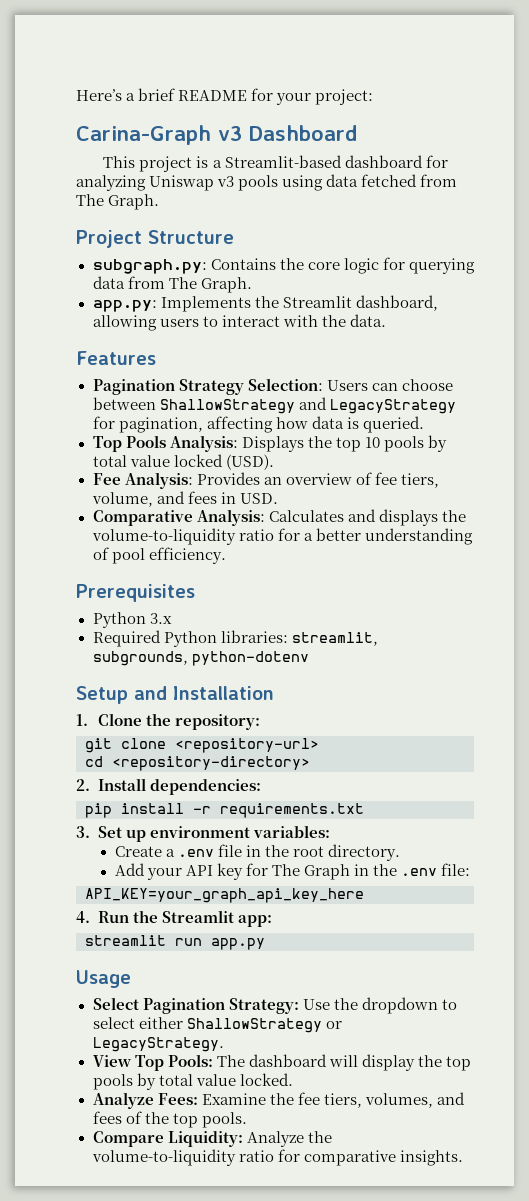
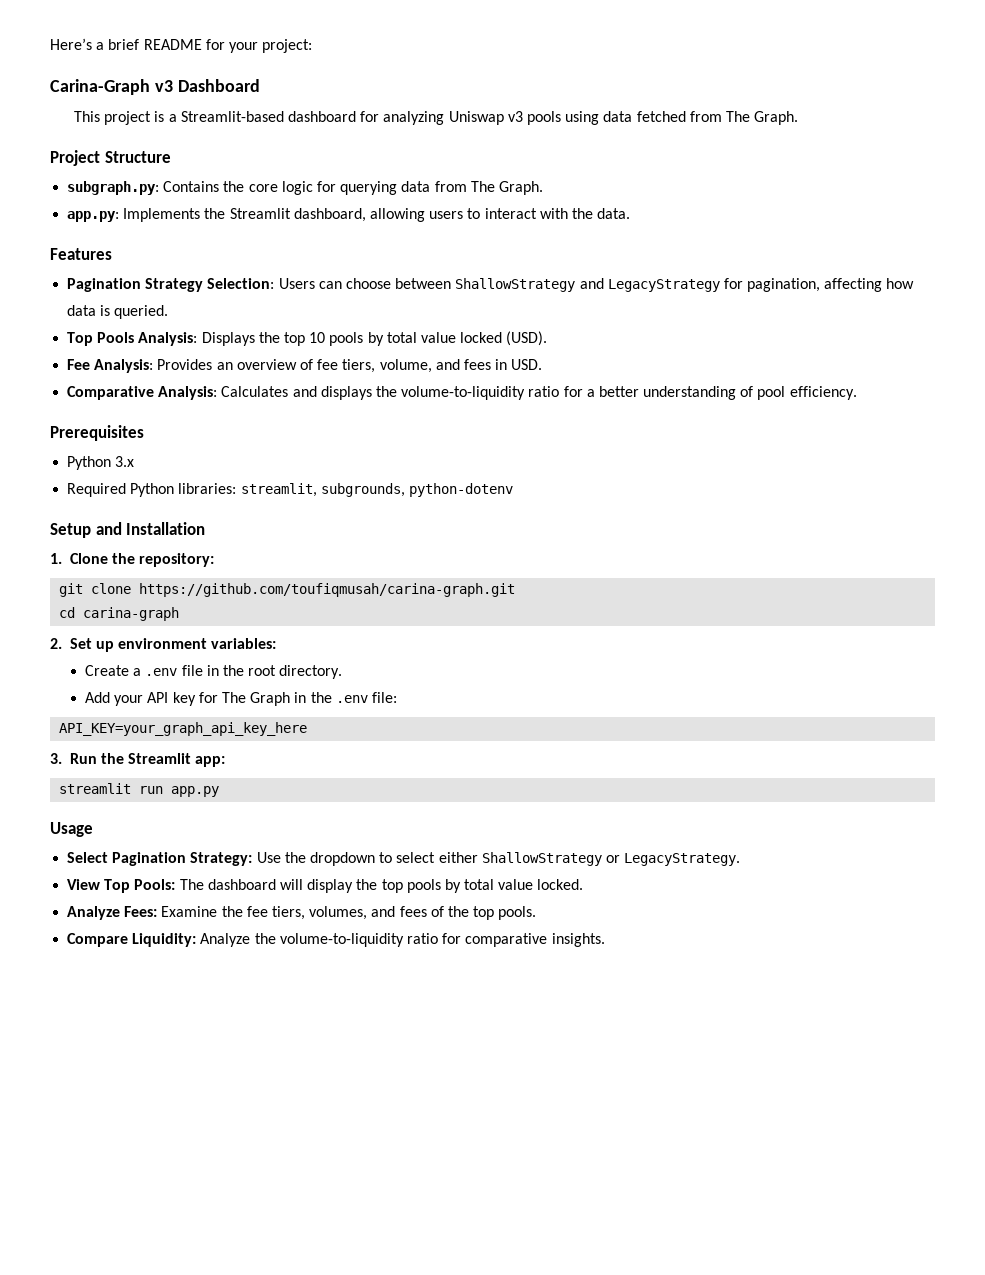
[175,738,319,753] <repository-url> -> [139,583,516,597] https://github.com/toufiqmusah/carina-graph.git
[112,756,310,771] [76,778,262,795] [85,803,364,818] [76,826,90,838] <repository-directory> // 2. Install dependencies: // pip install -r requirements.txt // 3. -> [83,607,180,621] [50,638,62,649] carina-graph // 2.
[76,911,90,923] 4. -> [50,753,62,764] 3.

